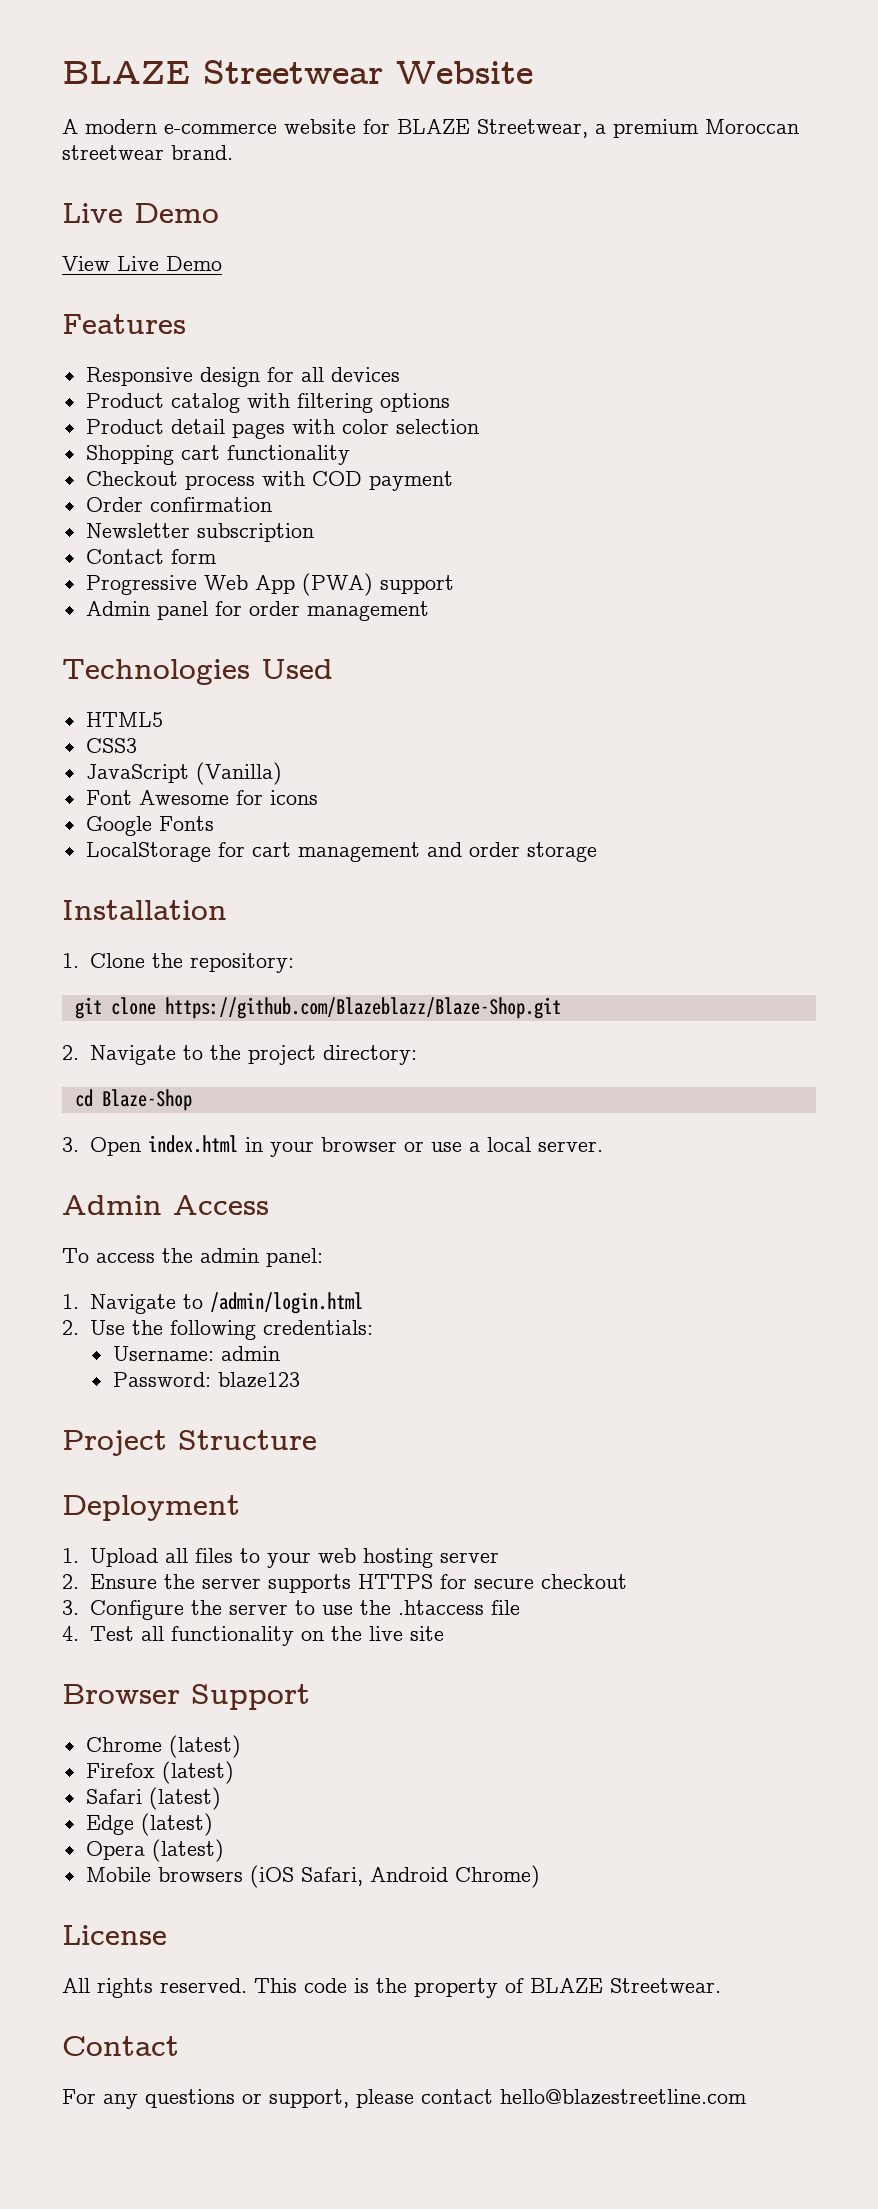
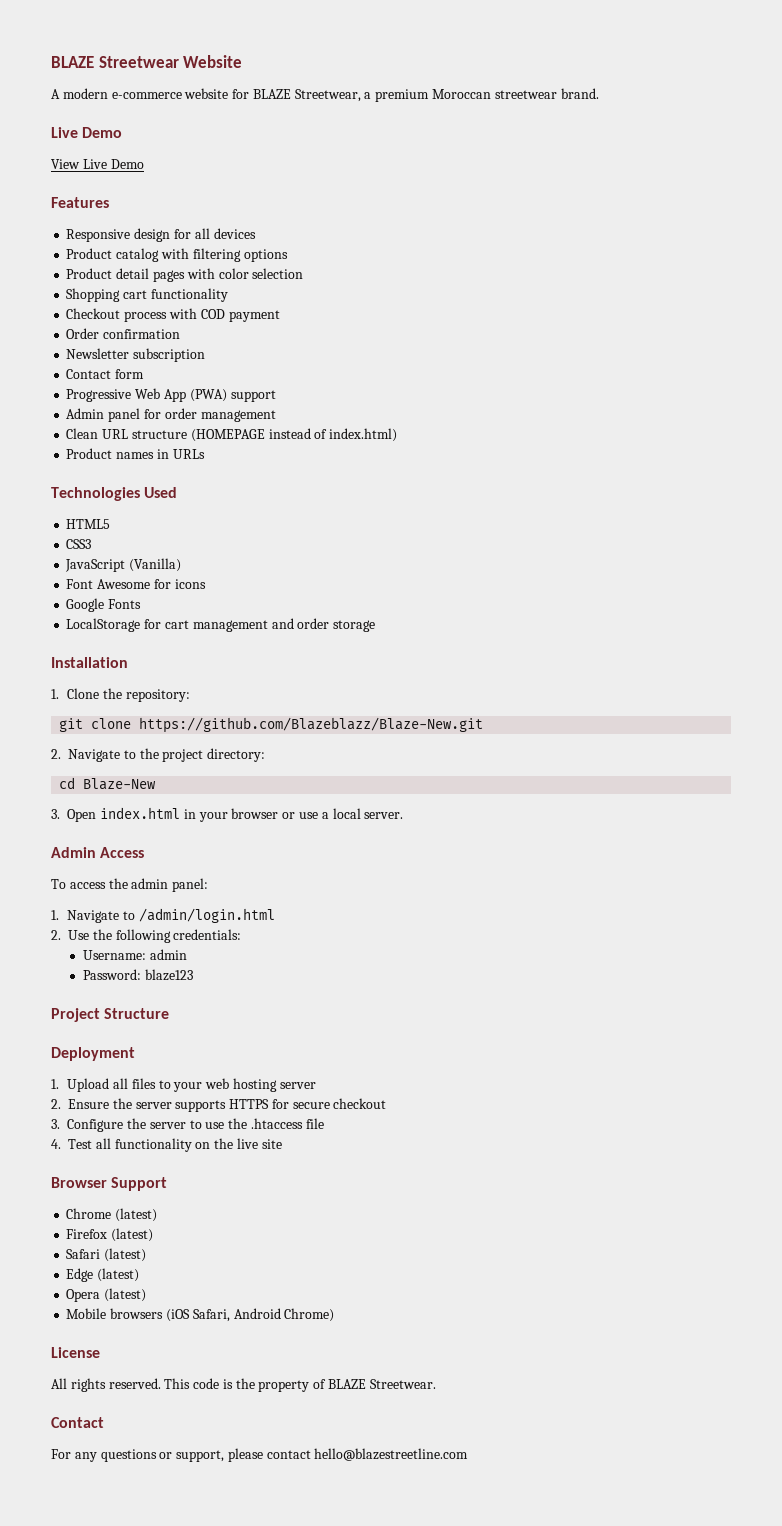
(429, 611) none -> [66,428,398,442] [66,448,205,459] // Clean URL structure (HOMEPAGE instead of index.html) // Product names in URLs
[164,997,561,1019] https://github.com/Blazeblazz/Blaze-Shop.git -> [139,717,484,733] https://github.com/Blazeblazz/Blaze-New.git
[101,1089,192,1111] Blaze-Shop -> [83,778,157,790] Blaze-New

